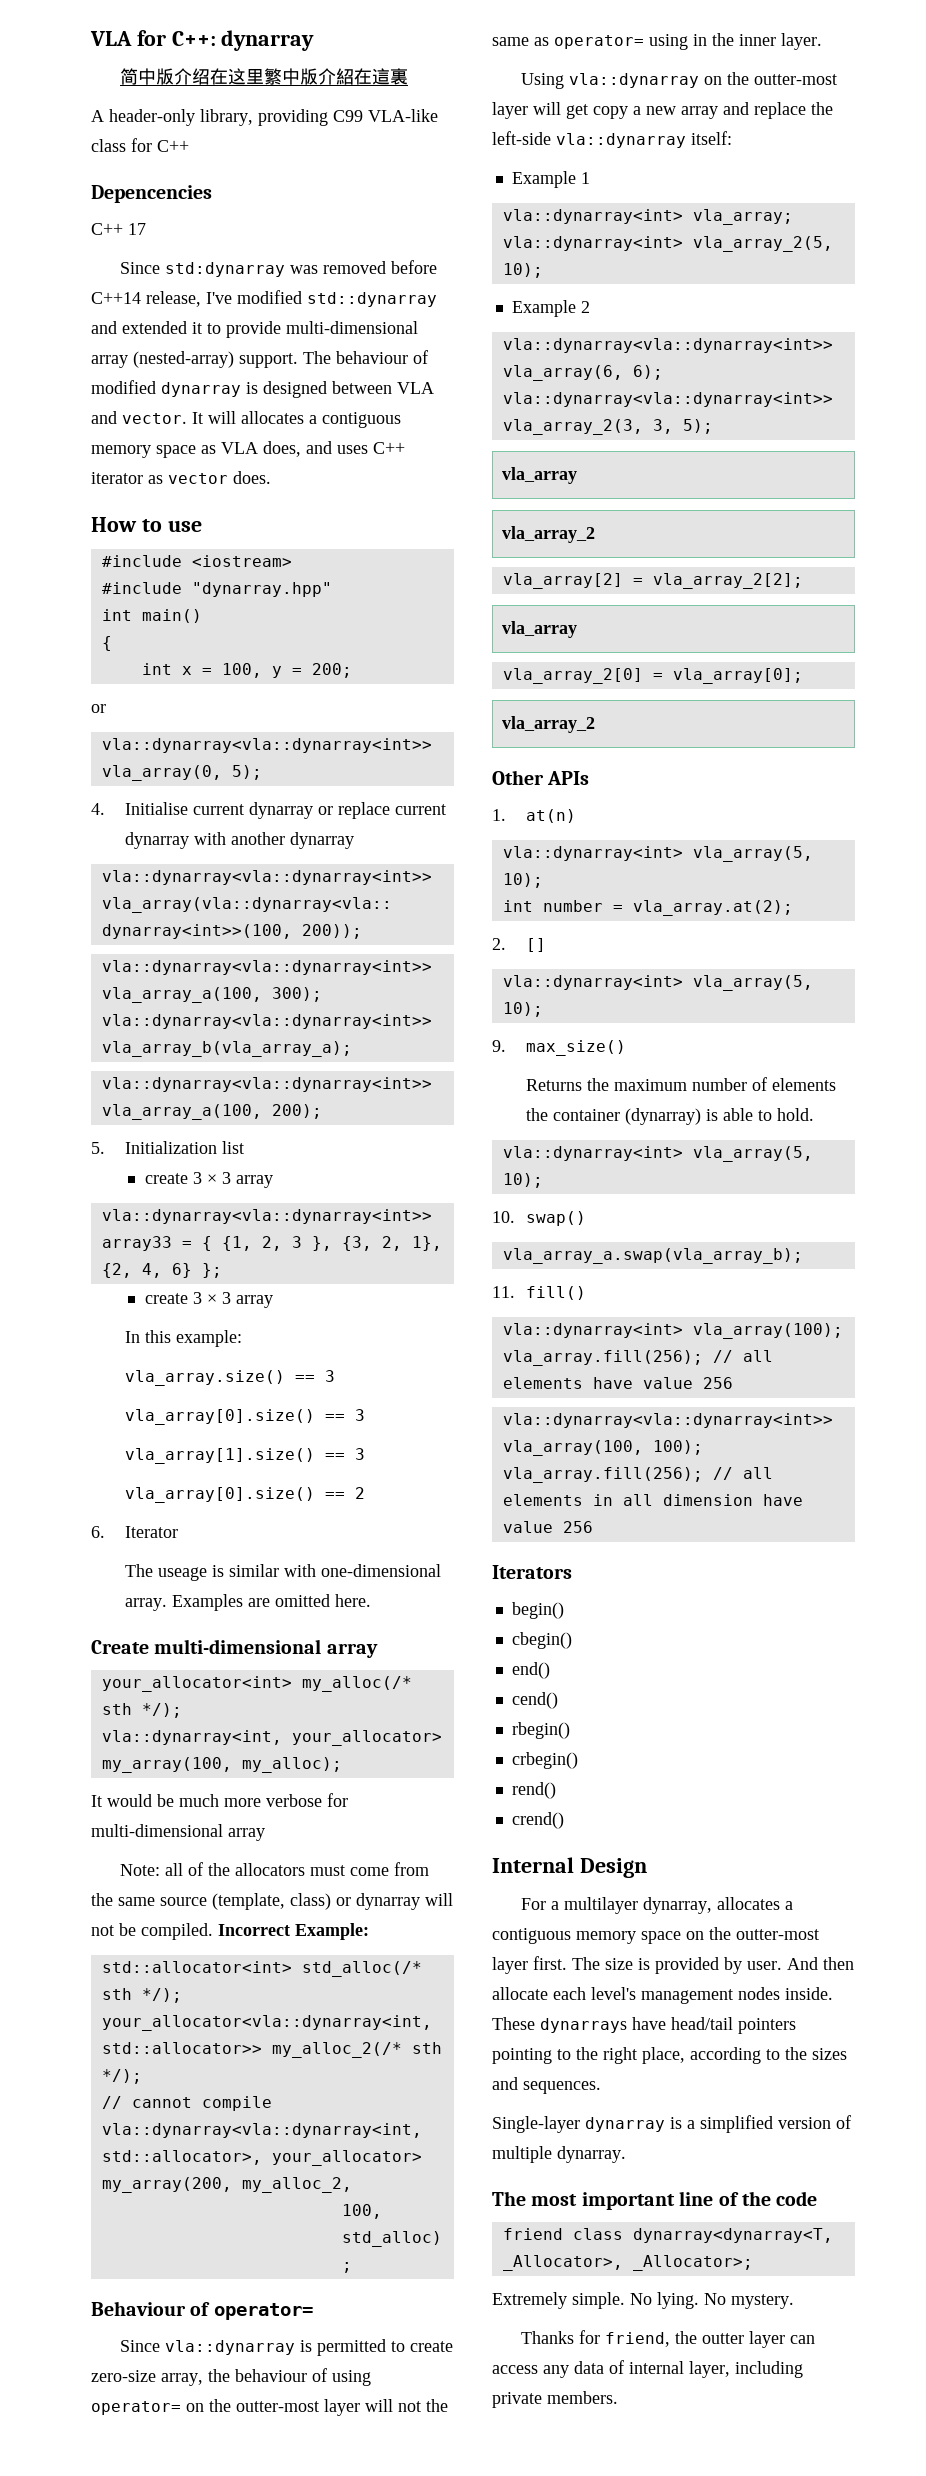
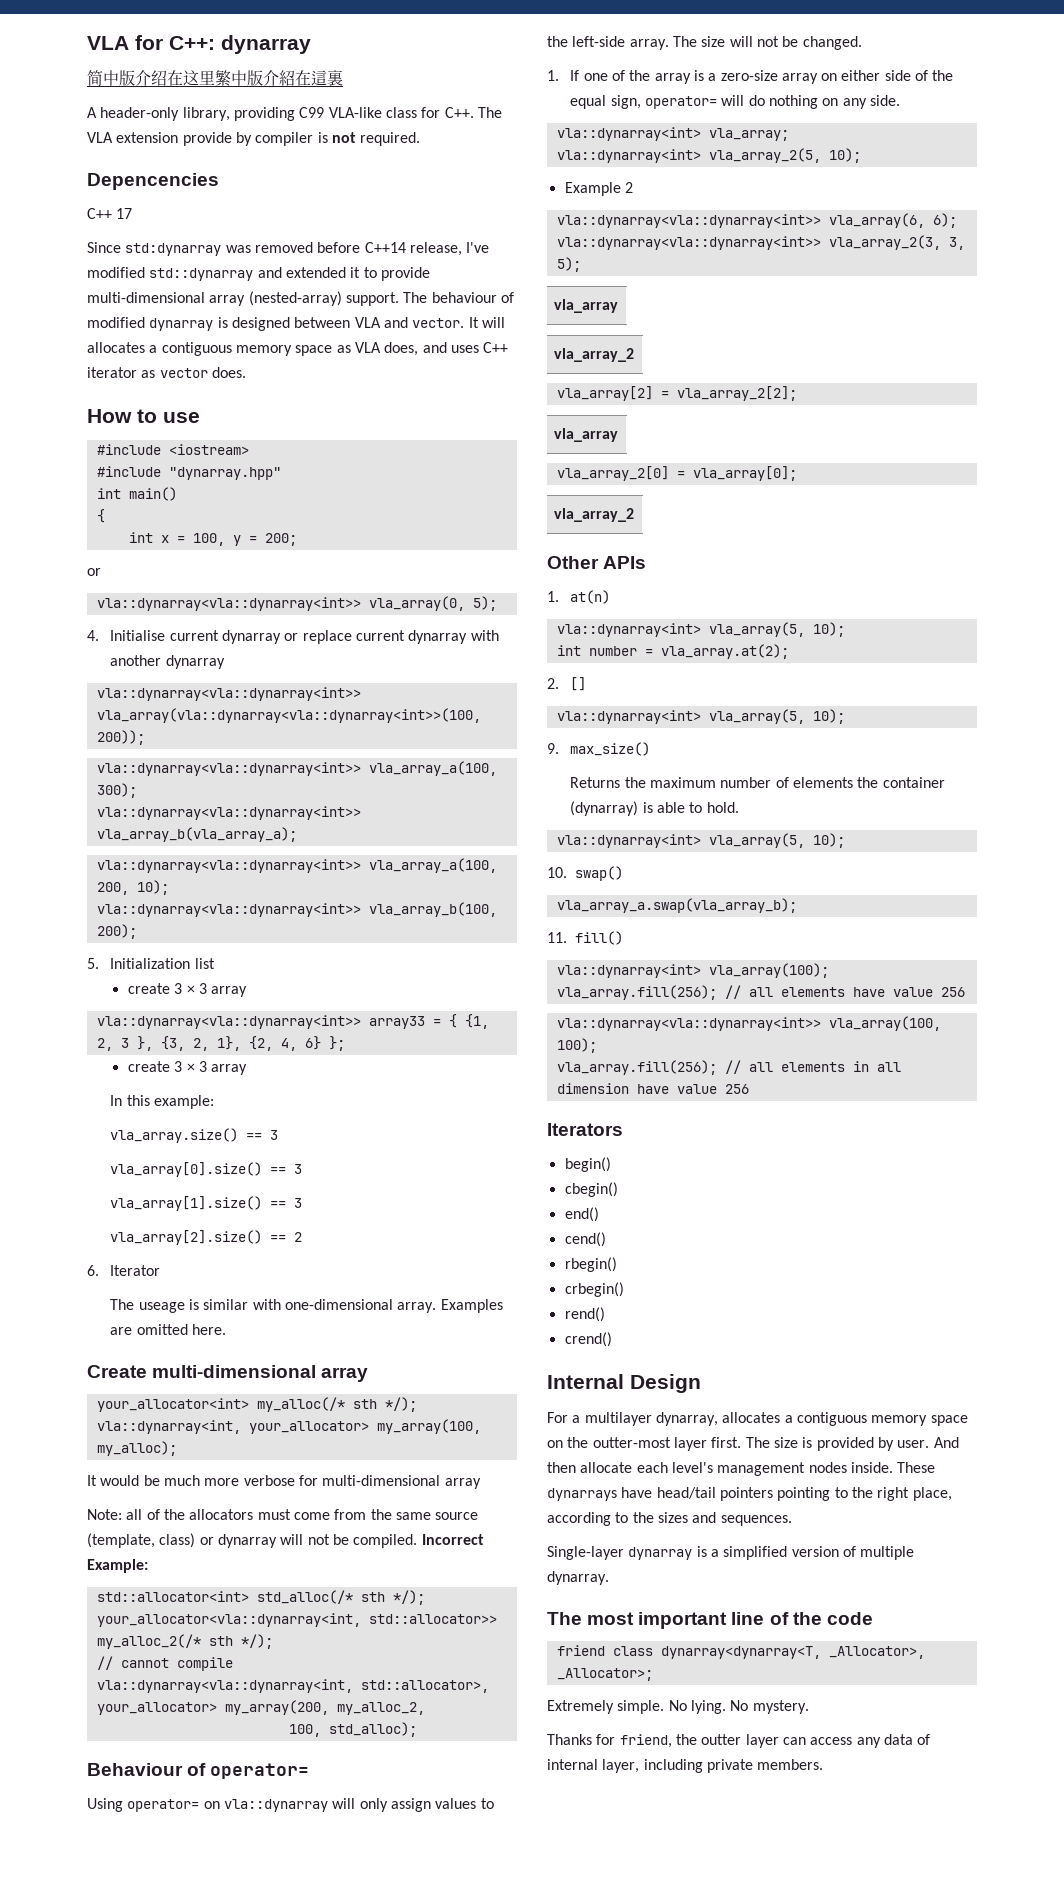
[157,140,189,152] C++ -> [444,107,502,118] [87,132,421,146] C++. The VLA extension provide by compiler is not required.
(262, 1112) none -> [96,880,169,895] [96,902,497,917] 200, 10); // vla::dynarray<vla::dynarray<int>> vla_array_b(100,
[124,1487,315,1503] vla_array[0].size() -> [110,1230,263,1245] vla_array[2].size()
[119,2339,453,2356] [91,2368,371,2386] [91,2399,448,2416] [492,33,822,50] [520,72,837,89] [492,102,833,119] [492,131,732,148] [511,171,590,188] Since vla::dynarray is permitted to create zero-size array, the behaviour of using operator= on the outter-most layer will not the same as operator= using in the inner layer. // Using vla::dynarray on the outter-most layer will get copy a new array and replace the left-side vla::dynarray itself: // Example 1 -> [87,1798,494,1812] [547,36,862,50] [547,70,954,84] [570,95,900,109] Using operator= on vla::dynarray will only assign values to the left-side array. The size will not be changed. // 1. If one of the array is a zero-size array on either side of the equal sign, operator= will do nothing on any side.

